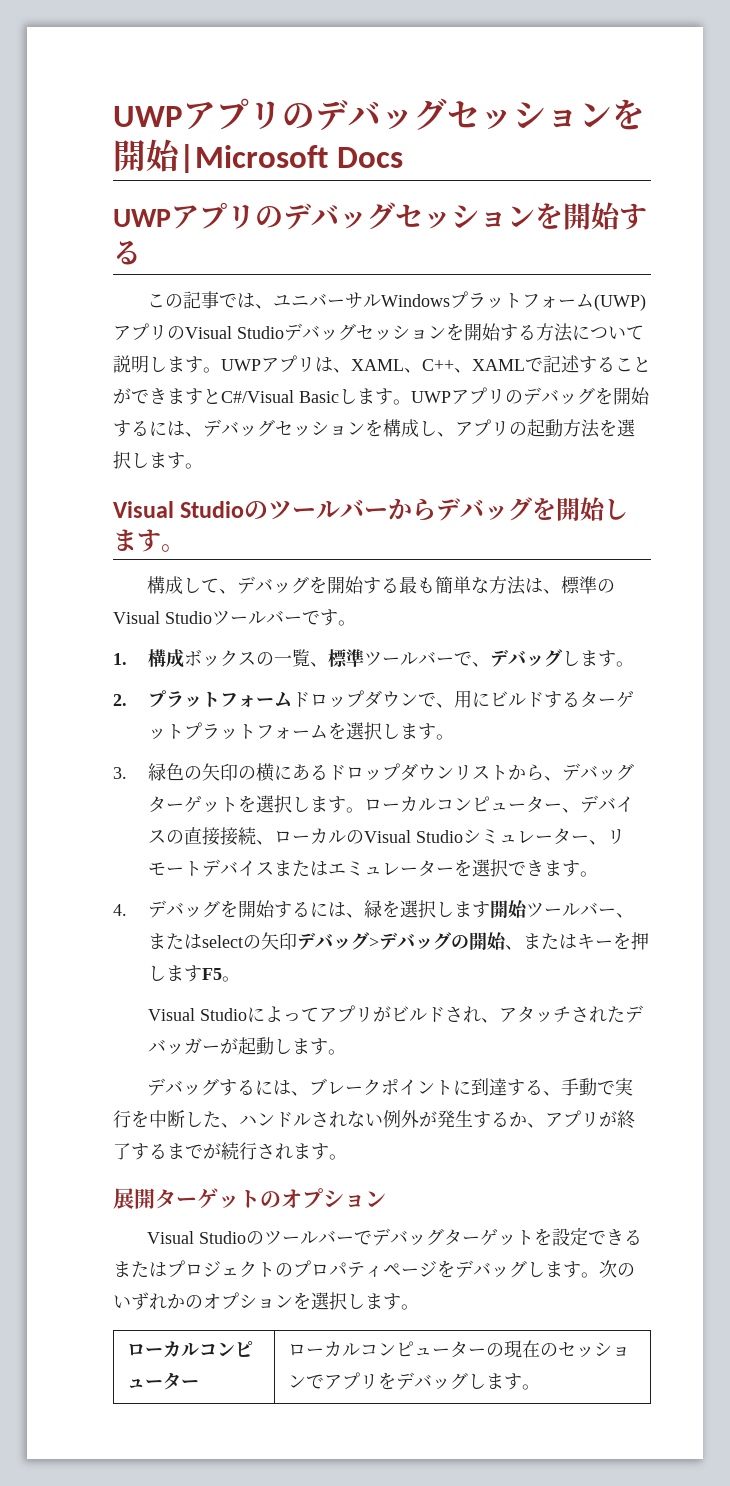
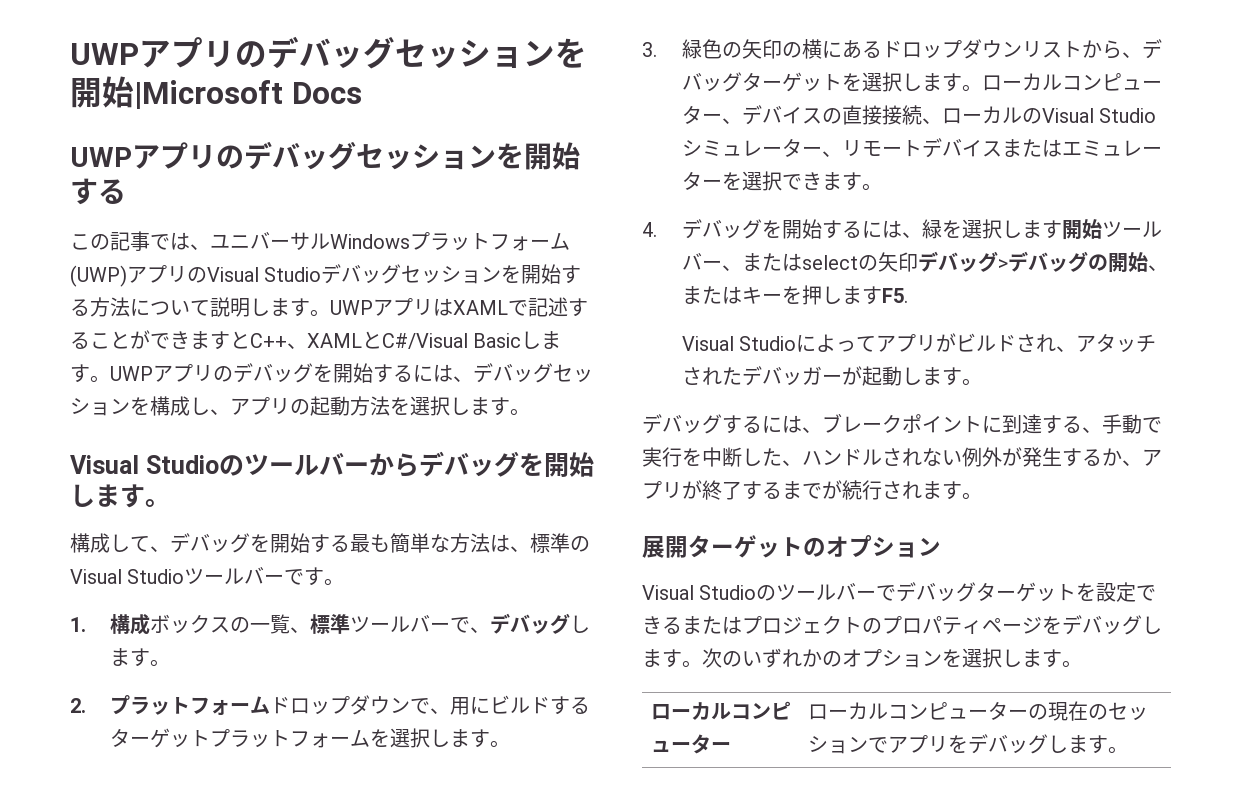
[333,359,472,373] 、XAML、C++、 -> (453, 307) none
(221, 396) none -> [250,331,382,349] C++、XAMLと
[202,968,241,982] F5。 -> [881,288,908,303] F5.

